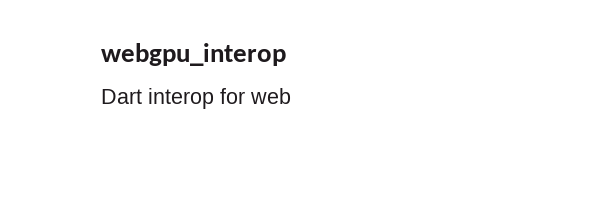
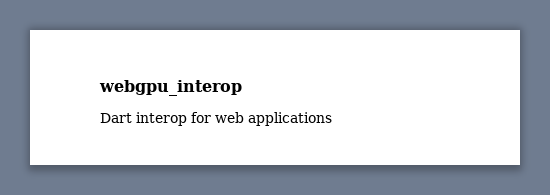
(291, 96) none -> [248,112,332,126] applications

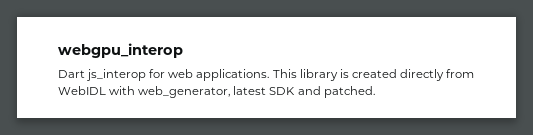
[136,112,187,126] interop -> [86,69,147,81] js_interop
[248,112,332,126] applications -> [196,69,475,81] [58,86,375,98] applications. This library is created directly from WebIDL with web_generator, latest SDK and patched.

